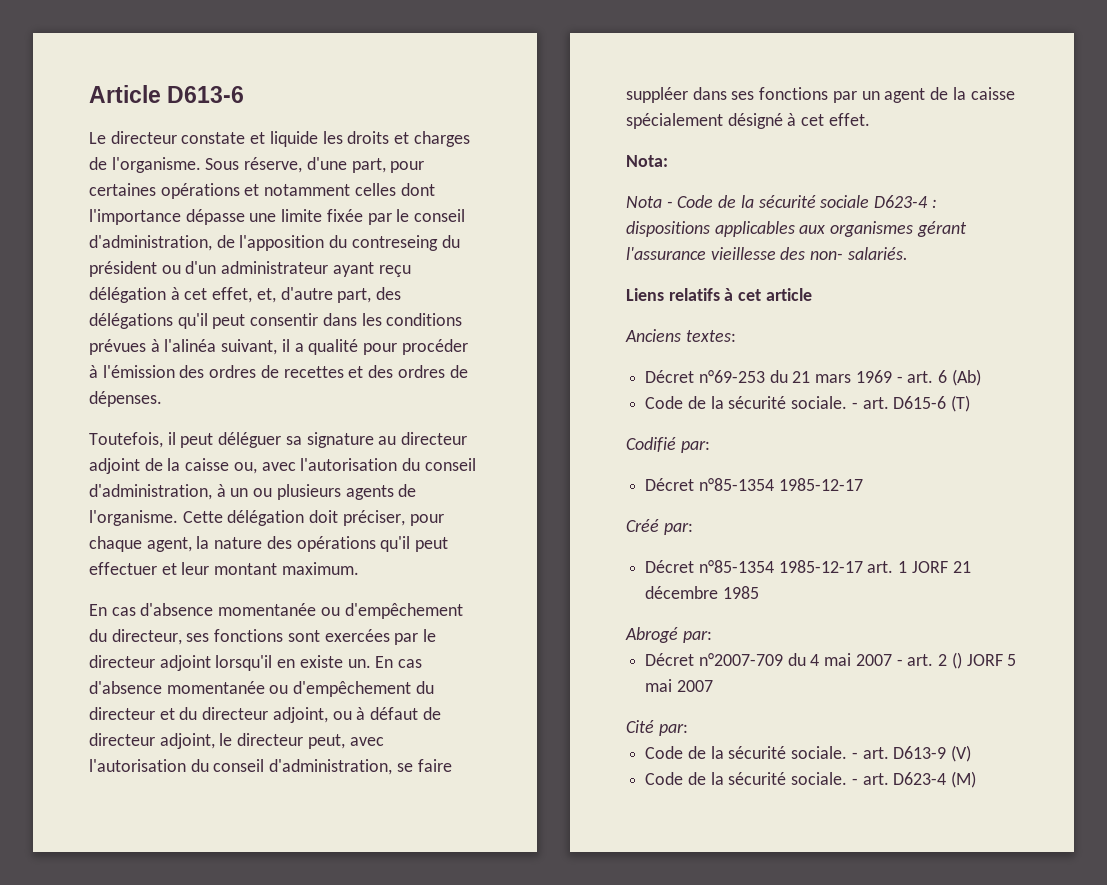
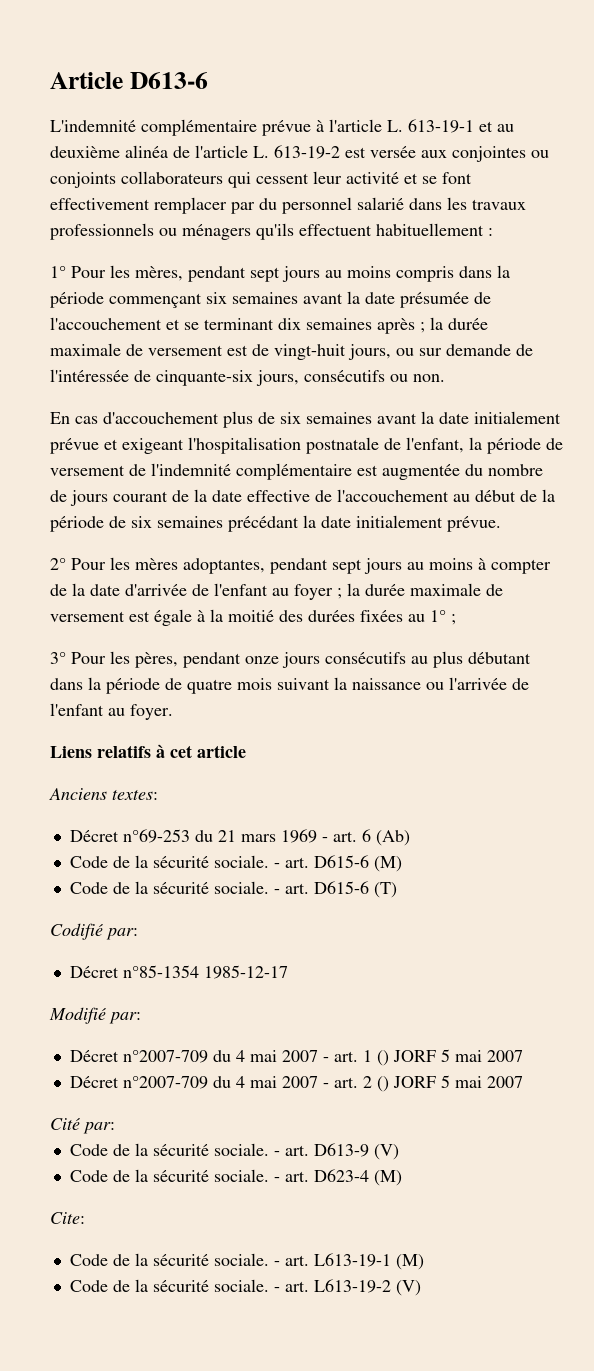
[89,131,470,147] [89,157,425,173] [89,183,435,199] [89,209,466,225] [89,235,460,251] [89,261,411,277] [89,287,402,303] [89,313,463,329] [89,339,468,355] [89,365,468,378] [89,391,162,407] [89,432,468,448] [89,458,476,474] [89,484,417,500] [89,510,444,526] [89,536,449,552] [89,562,359,575] [89,603,463,619] [89,629,437,645] [89,655,423,671] [89,681,434,697] [89,707,441,723] [89,733,384,749] [89,759,452,775] [626,87,1015,103] [626,113,870,129] [626,155,668,167] [626,195,937,208] [626,221,967,237] [626,247,908,260] Le directeur constate et liquide les droits et charges de l'organisme. Sous réserve, d'une part, pour certaines opérations et notamment celles dont l'importance dépasse une limite fixée par le conseil d'administration, de l'apposition du contreseing du président ou d'un administrateur ayant reçu délégation à cet effet, et, d'autre part, des délégations qu'il peut consentir dans les conditions prévues à l'alinéa suivant, il a qualité pour procéder à l'émission des ordres de recettes et des ordres de dépenses. // Toutefois, il peut déléguer sa signature au directeur adjoint de la caisse ou, avec l'autorisation du conseil d'administration, à un ou plusieurs agents de l'organisme. Cette délégation doit préciser, pour chaque agent, la nature des opérations qu'il peut effectuer et leur montant maximum. // En cas d'absence momentanée ou d'empêchement du directeur, ses fonctions sont exercées par le directeur adjoint lorsqu'il en existe un. En cas d'absence momentanée ou d'empêchement du directeur et du directeur adjoint, ou à défaut de directeur adjoint, le directeur peut, avec l'autorisation du conseil d'administration, se faire suppléer dans ses fonctions par un agent de la caisse spécialement désigné à cet effet. // Nota: // Nota - Code de la sécurité sociale D623-4 : dispositions applicables aux organismes gérant l'assurance vieillesse des non- salariés. -> [50,119,514,136] [50,145,549,162] [50,171,472,188] [50,197,526,214] [50,223,493,240] [50,265,510,282] [50,291,491,308] [50,317,488,334] [50,343,533,360] [50,369,445,386] [50,411,561,428] [50,437,563,454] [50,463,543,480] [50,489,555,506] [50,515,501,532] [50,557,551,574] [50,583,503,600] [50,609,456,626] [50,651,531,668] [50,677,529,694] [50,703,173,720] L'indemnité complémentaire prévue à l'article L. 613-19-1 et au deuxième alinéa de l'article L. 613-19-2 est versée aux conjointes ou conjoints collaborateurs qui cessent leur activité et se font effectivement remplacer par du personnel salarié dans les travaux professionnels ou ménagers qu'ils effectuent habituellement : // 1° Pour les mères, pendant sept jours au moins compris dans la période commençant six semaines avant la date présumée de l'accouchement et se terminant dix semaines après ; la durée maximale de versement est de vingt-huit jours, ou sur demande de l'intéressée de cinquante-six jours, consécutifs ou non. // En cas d'accouchement plus de six semaines avant la date initialement prévue et exigeant l'hospitalisation postnatale de l'enfant, la période de versement de l'indemnité complémentaire est augmentée du nombre de jours courant de la date effective de l'accouchement au début de la période de six semaines précédant la date initialement prévue. // 2° Pour les mères adoptantes, pendant sept jours au moins à compter de la date d'arrivée de l'enfant au foyer ; la durée maximale de versement est égale à la moitié des durées fixées au 1° ; // 3° Pour les pères, pendant onze jours consécutifs au plus débutant dans la période de quatre mois suivant la naissance ou l'arrivée de l'enfant au foyer.
(981, 377) none -> [69,855,402,872] // Code de la sécurité sociale. - art. D615-6 (M)
[626,519,693,535] [645,560,971,573] [645,586,759,599] [625,627,712,643] Créé par: // Décret n°85-1354 1985-12-17 art. 1 JORF 21 décembre 1985 // Abrogé par: -> [49,1007,141,1024] [69,1049,523,1066] Modifié par: // Décret n°2007-709 du 4 mai 2007 - art. 1 () JORF 5 mai 2007
(977, 779) none -> [50,1212,85,1224] [69,1253,424,1270] [69,1279,421,1296] // Cite: // Code de la sécurité sociale. - art. L613-19-1 (M) // Code de la sécurité sociale. - art. L613-19-2 (V)

